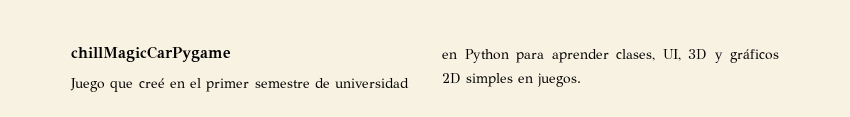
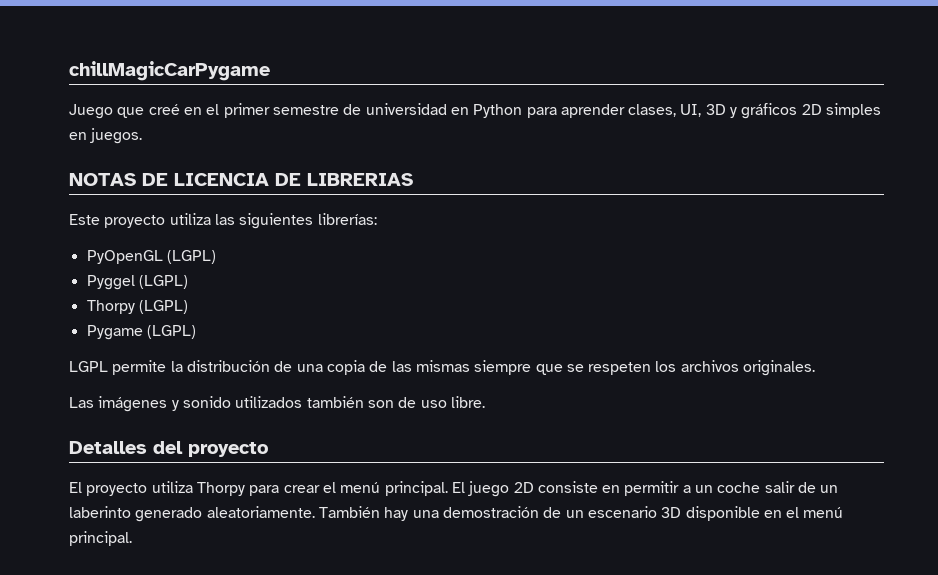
(581, 80) none -> [69,173,413,186] [69,213,377,229] [86,250,216,264] [86,275,188,290] [86,300,188,314] [86,325,196,340] [69,360,816,376] [69,396,485,412] [69,441,268,457] [69,481,839,497] [69,506,844,522] [69,531,132,546] // NOTAS DE LICENCIA DE LIBRERIAS // Este proyecto utiliza las siguientes librerías: // PyOpenGL (LGPL) // Pyggel (LGPL) // Thorpy (LGPL) // Pygame (LGPL) // LGPL permite la distribución de una copia de las mismas siempre que se respeten los archivos originales. // Las imágenes y sonido utilizados también son de uso libre. // Detalles del proyecto // El proyecto utiliza Thorpy para crear el menú principal. El juego 2D consiste en permitir a un coche salir de un laberinto generado aleatoriamente. También hay una demostración de un escenario 3D disponible en el menú principal.

